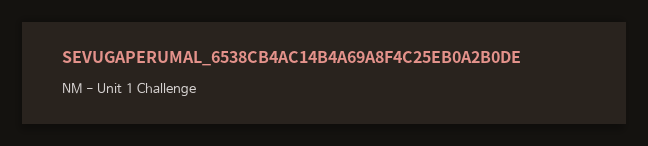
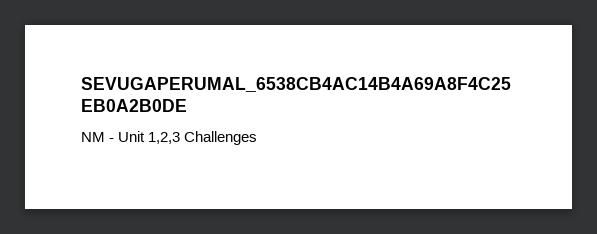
[125,82,197,97] 1 Challenge -> [148,131,258,145] 1,2,3 Challenges

